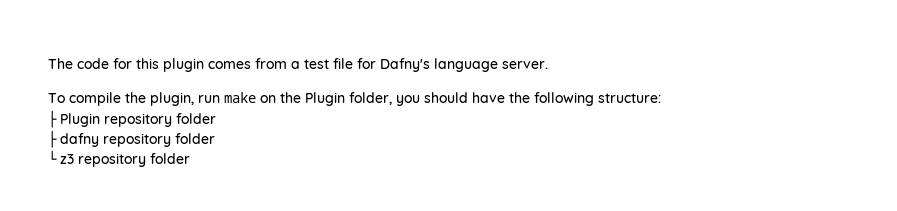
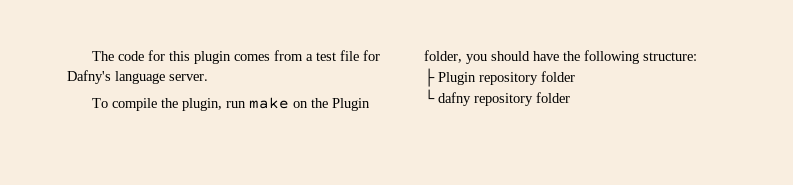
[48,130,57,148] ├ -> [424,89,435,103] └
[48,150,190,167] // └ z3 repository folder -> (570, 97) none

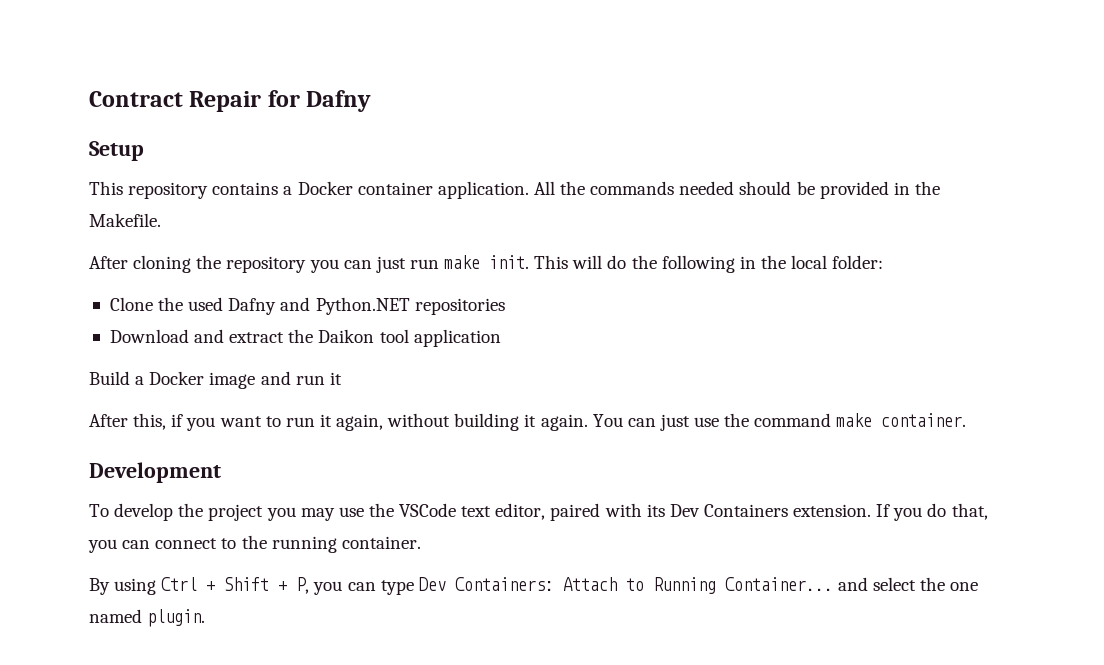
[92,50,381,64] [67,70,208,84] [92,97,371,111] [424,50,697,64] [424,68,575,87] [424,89,570,106] The code for this plugin comes from a test file for Dafny's language server. // To compile the plugin, run make on the Plugin folder, you should have the following structure: // ├ Plugin repository folder // └ dafny repository folder -> [89,90,372,112] [89,141,144,161] [89,181,940,199] [89,213,161,227] [89,255,884,273] [109,297,505,315] [109,329,501,347] [89,371,342,389] [89,413,967,431] [89,462,221,483] [89,503,988,521] [88,535,421,553] [89,577,979,595] [89,609,206,627] Contract Repair for Dafny // Setup // This repository contains a Docker container application. All the commands needed should be provided in the Makefile. // After cloning the repository you can just run make init. This will do the following in the local folder: // Clone the used Dafny and Python.NET repositories // Download and extract the Daikon tool application // Build a Docker image and run it // After this, if you want to run it again, without building it again. You can just use the command make container. // Development // To develop the project you may use the VSCode text editor, paired with its Dev Containers extension. If you do that, you can connect to the running container. // By using Ctrl + Shift + P, you can type Dev Containers: Attach to Running Container... and select the one named plugin.

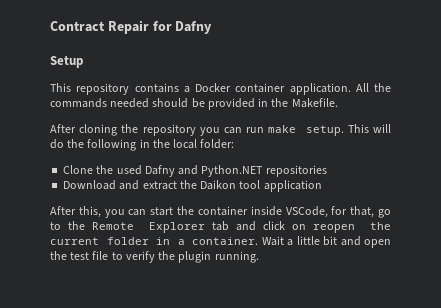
[375,256,406,273] just -> (243, 130) none
[489,255,530,269] init. -> [305,125,344,136] setup.
[89,371,342,389] [89,413,967,431] [89,462,221,483] [89,503,988,521] [88,535,421,553] [89,577,979,595] [89,609,206,627] Build a Docker image and run it // After this, if you want to run it again, without building it again. You can just use the command make container. // Development // To develop the project you may use the VSCode text editor, paired with its Dev Containers extension. If you do that, you can connect to the running container. // By using Ctrl + Shift + P, you can type Dev Containers: Attach to Running Container... and select the one named plugin. -> [50,206,391,218] [50,221,391,233] [50,236,391,248] [50,251,259,263] After this, you can start the container inside VSCode, for that, go to the Remote Explorer tab and click on reopen the current folder in a container. Wait a little bit and open the test file to verify the plugin running.

